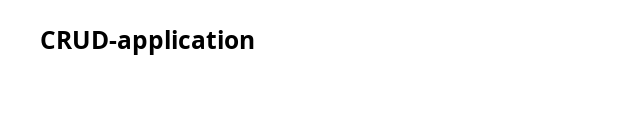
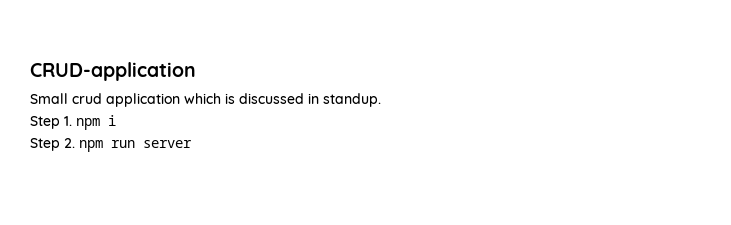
(255, 42) none -> [30,93,381,107] [30,115,116,130] [30,138,192,152] // Small crud application which is discussed in standup. // Step 1. npm i // Step 2. npm run server

